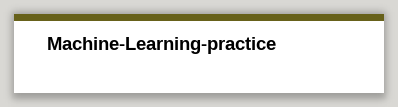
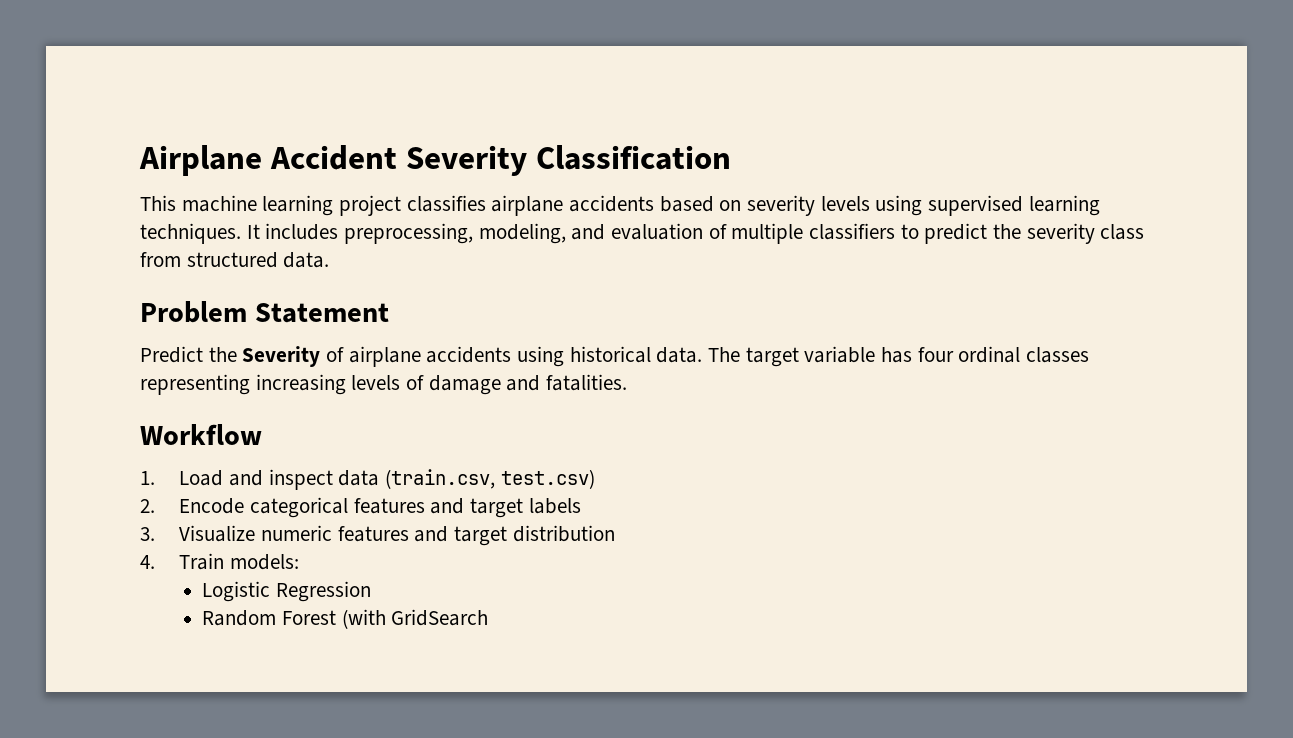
[47,37,276,54] Machine-Learning-practice -> [139,145,731,176] [140,195,1100,216] [140,223,1145,244] [140,252,330,268] [140,301,389,323] [140,346,1090,367] [140,374,628,395] [140,424,262,445] [140,469,595,490] [140,497,581,518] [140,525,615,546] [140,553,300,570] [202,581,372,602] [202,609,489,629] Airplane Accident Severity Classification // This machine learning project classifies airplane accidents based on severity levels using supervised learning techniques. It includes preprocessing, modeling, and evaluation of multiple classifiers to predict the severity class from structured data. // Problem Statement // Predict the Severity of airplane accidents using historical data. The target variable has four ordinal classes representing increasing levels of damage and fatalities. // Workflow // 1. Load and inspect data (train.csv, test.csv) // 2. Encode categorical features and target labels // 3. Visualize numeric features and target distribution // 4. Train models: // Logistic Regression // Random Forest (with GridSearch

